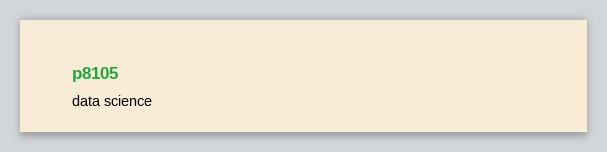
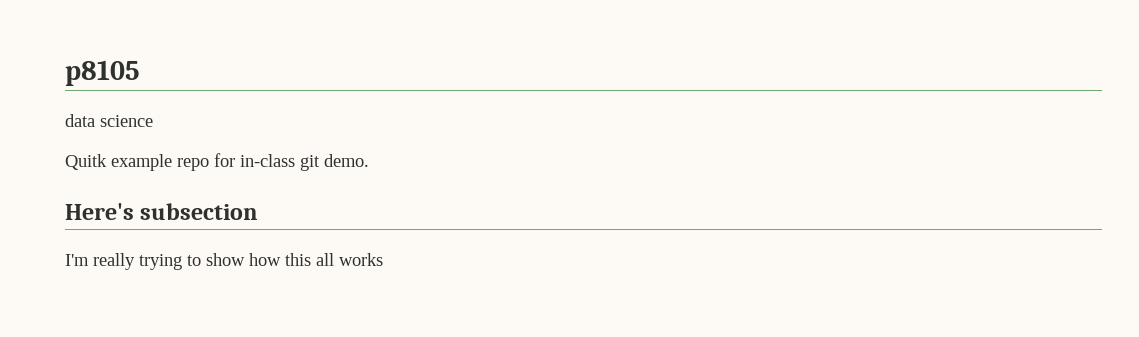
(152, 100) none -> [65,153,369,171] [65,203,259,220] [65,253,383,270] // Quitk example repo for in-class git demo. // Here's subsection // I'm really trying to show how this all works

